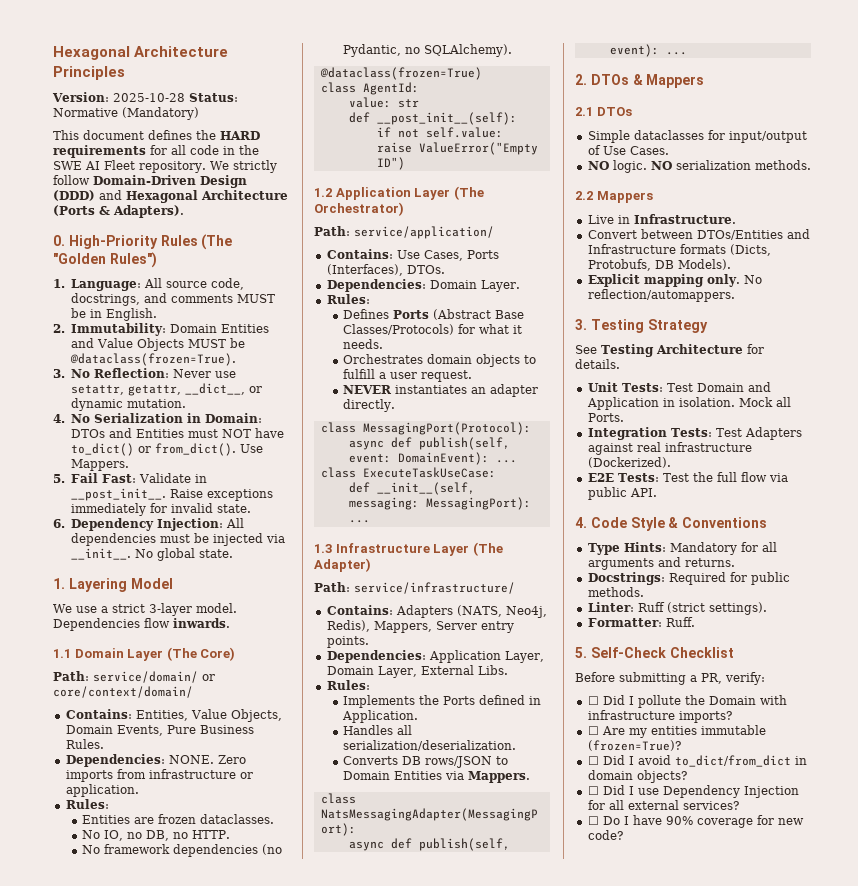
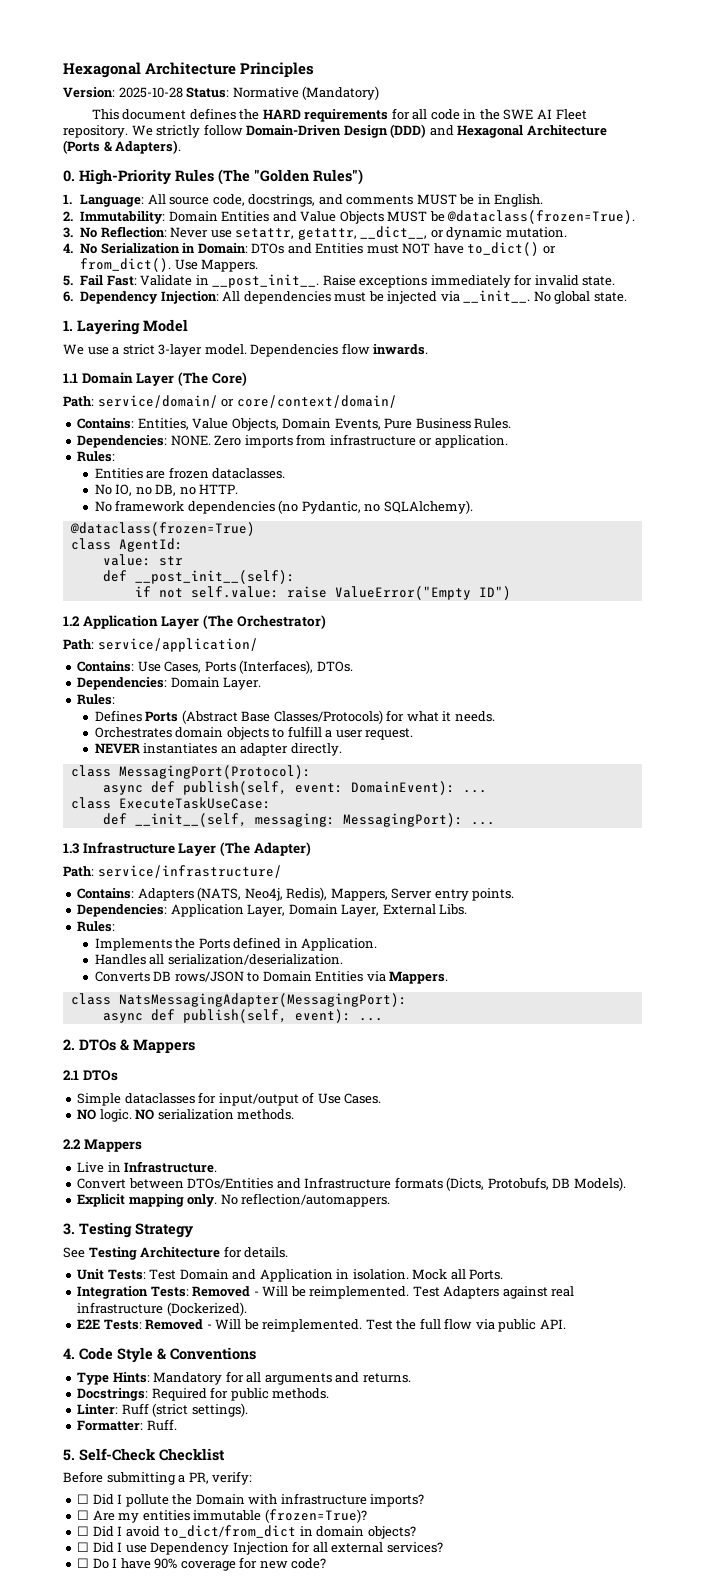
(712, 432) none -> [192,1286,410,1299] Removed - Will be reimplemented.
(659, 477) none -> [145,1319,363,1332] Removed - Will be reimplemented.

